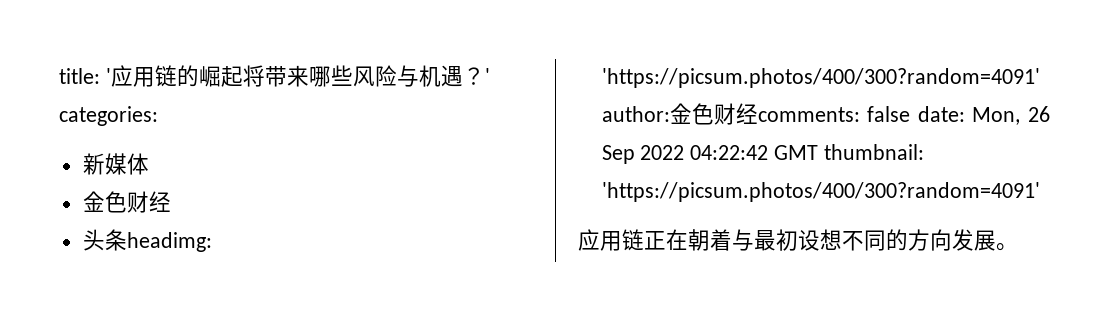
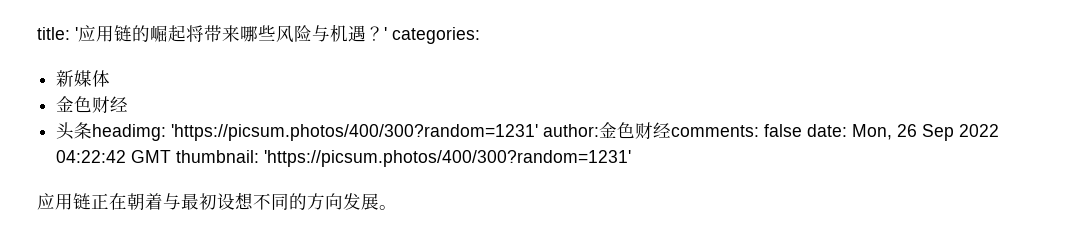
[601,68,1040,88] 'https://picsum.photos/400/300?random=4091' -> [171,124,539,141] 'https://picsum.photos/400/300?random=1231'
[601,182,1040,202] 'https://picsum.photos/400/300?random=4091' -> [264,150,632,167] 'https://picsum.photos/400/300?random=1231'

